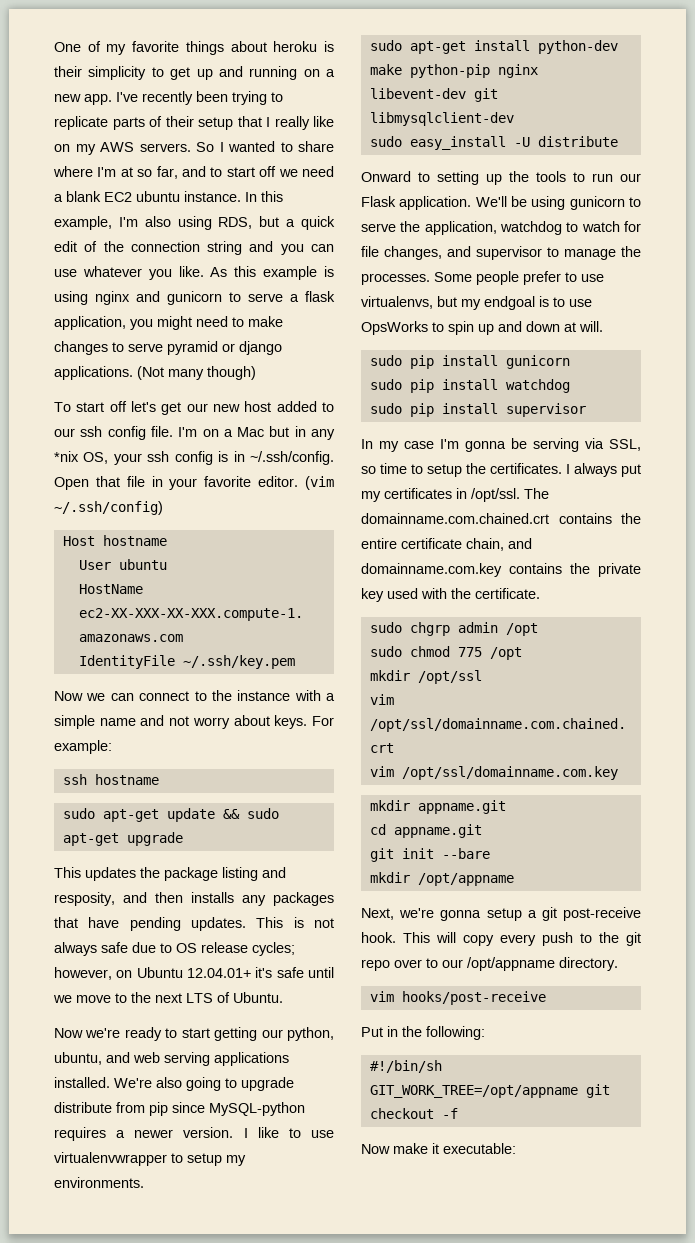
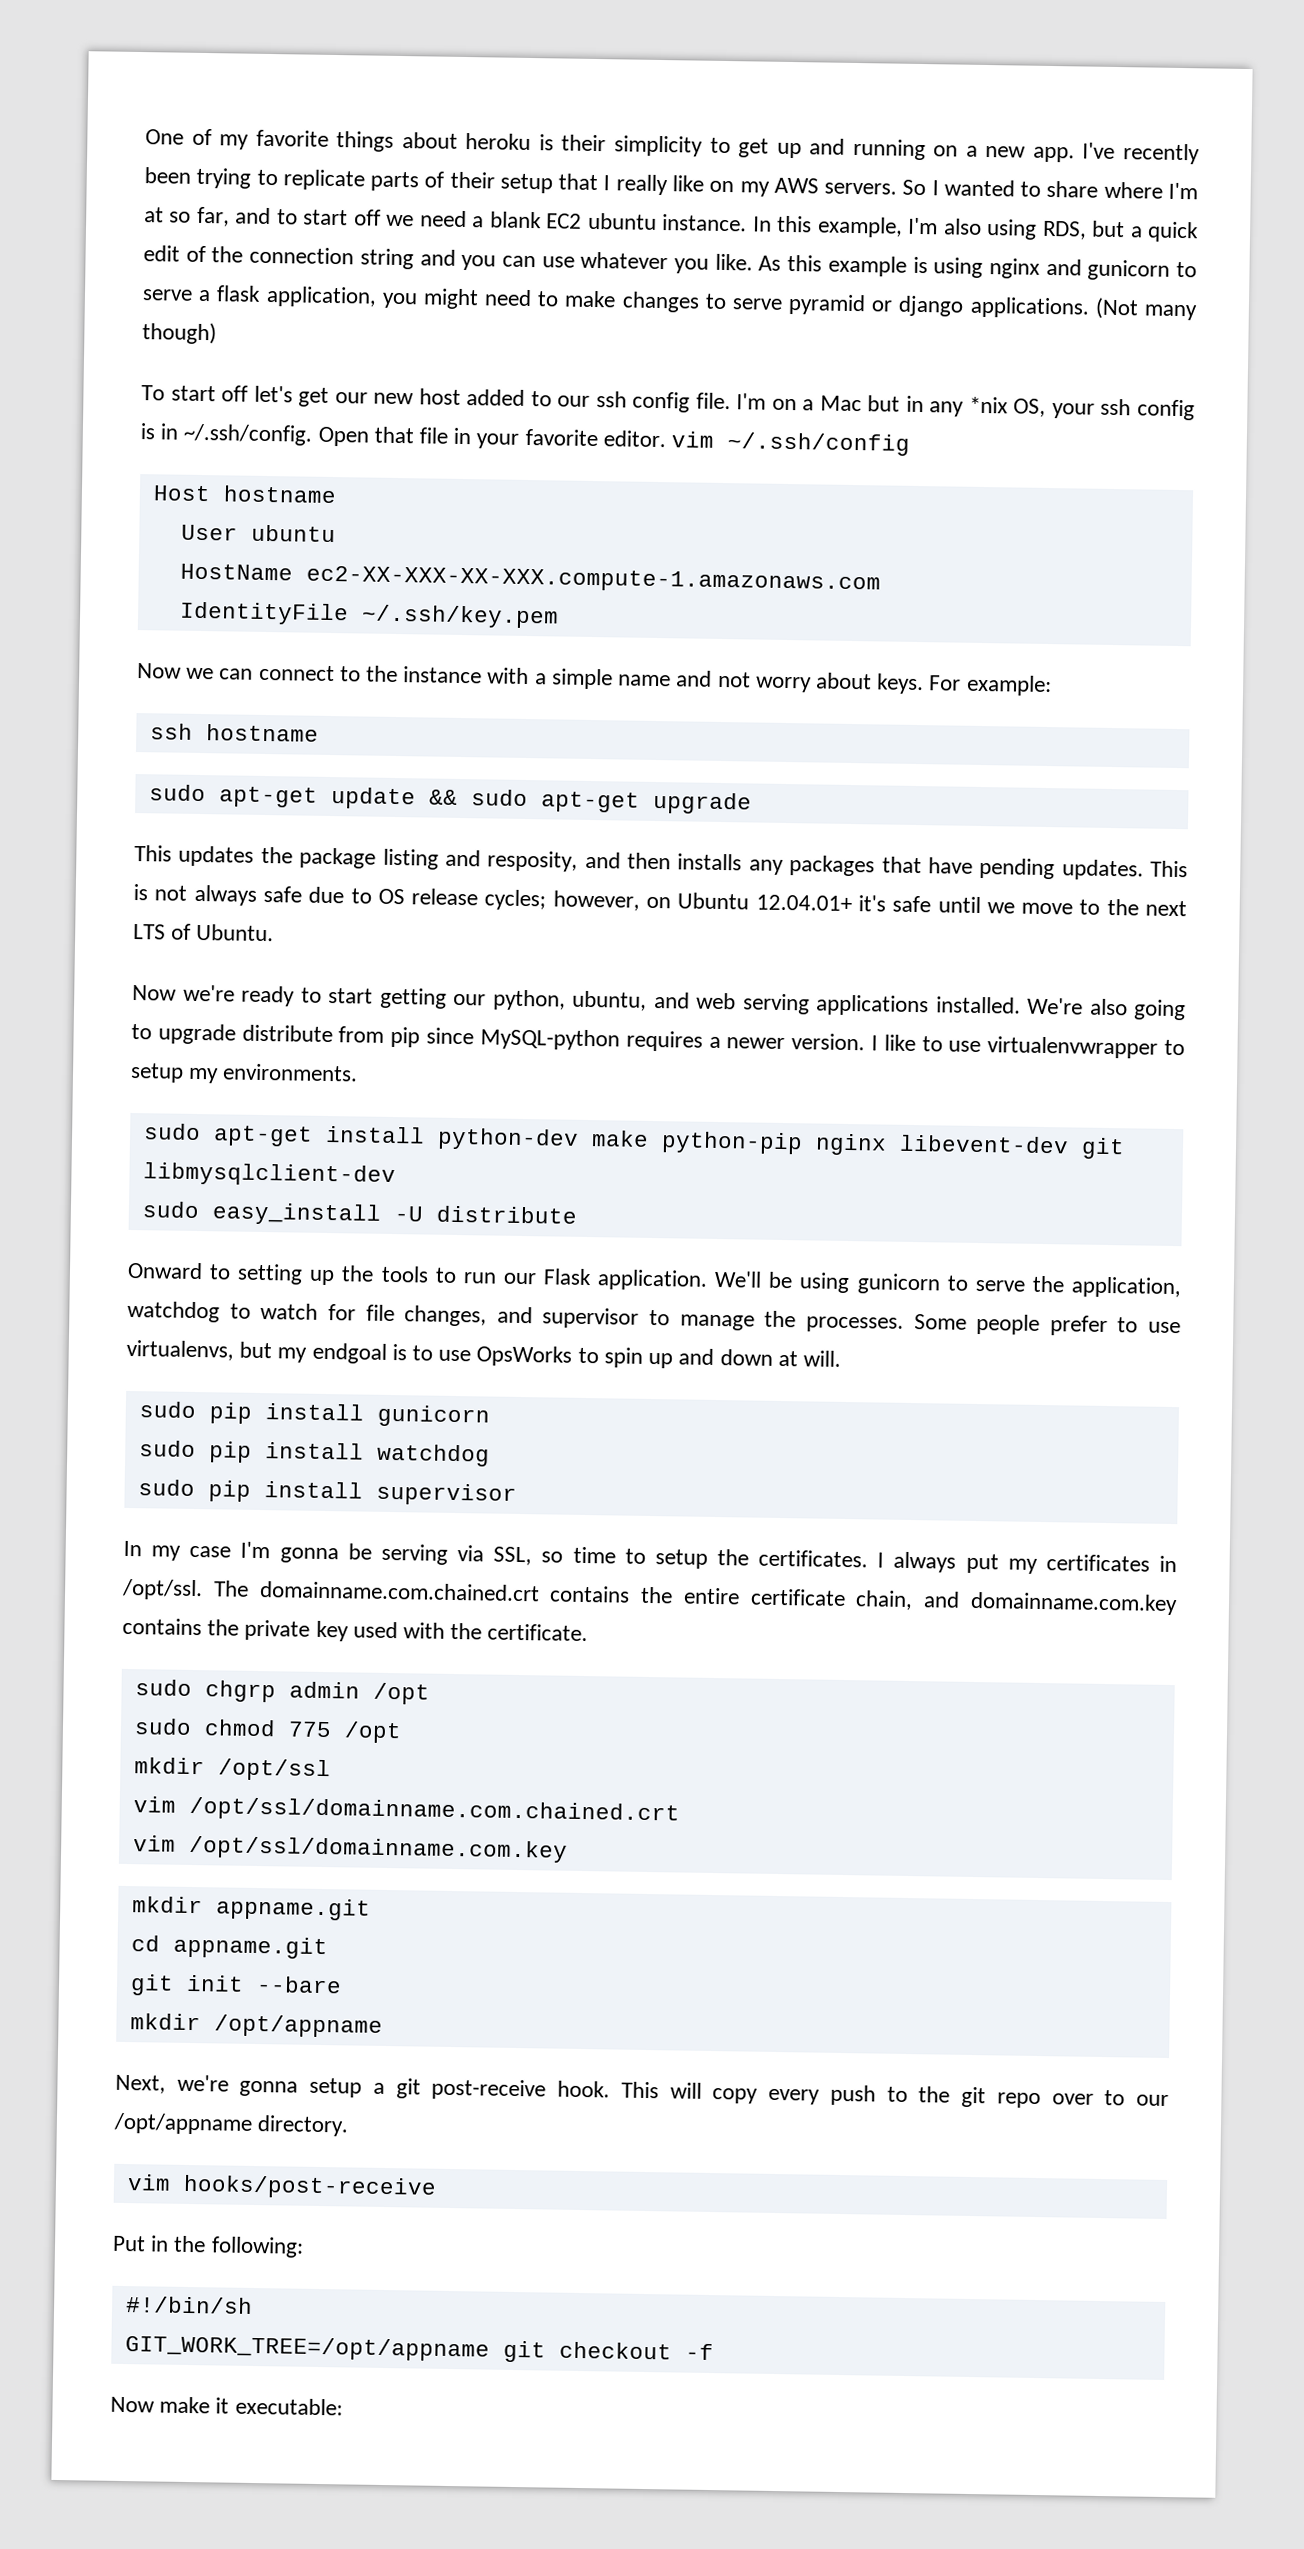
[305,476,334,490] [54,501,163,515] (vim ~/.ssh/config) -> [671,431,911,456] vim ~/.ssh/config

